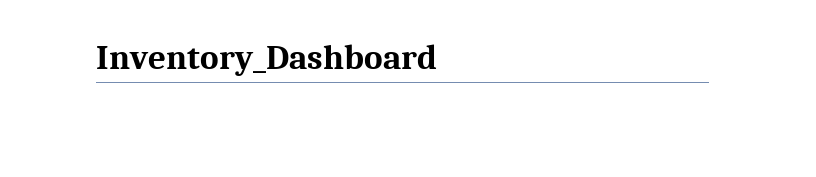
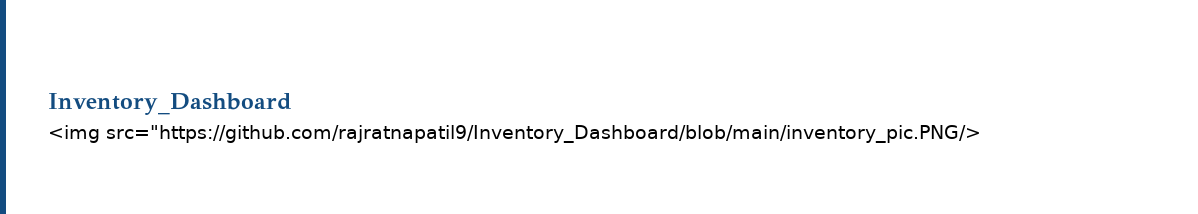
(437, 60) none -> [48,125,981,143] // <img src="https://github.com/rajratnapatil9/Inventory_Dashboard/blob/main/inventory_pic.PNG/>

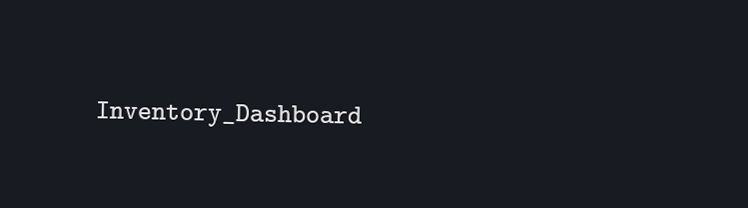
[48,125,981,143] // <img src="https://github.com/rajratnapatil9/Inventory_Dashboard/blob/main/inventory_pic.PNG/> -> (363, 115) none

